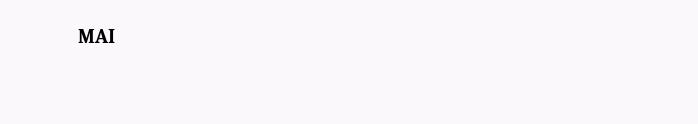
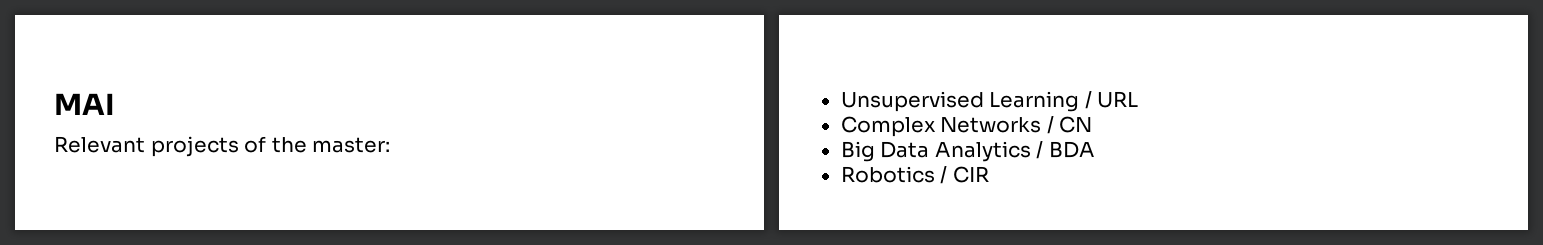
(115, 36) none -> [54,136,391,157] [840,91,1139,112] [840,116,1093,137] [840,141,1095,162] [840,166,989,184] // Relevant projects of the master: // Unsupervised Learning / URL // Complex Networks / CN // Big Data Analytics / BDA // Robotics / CIR

